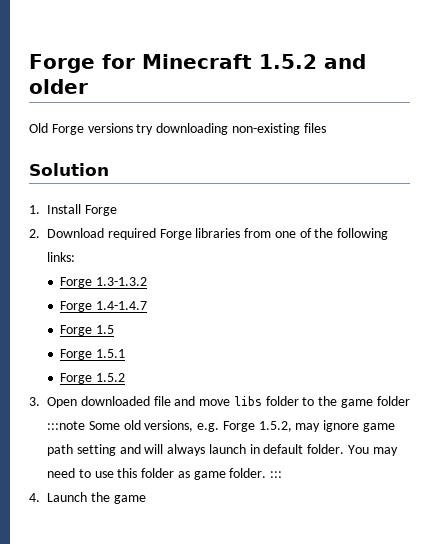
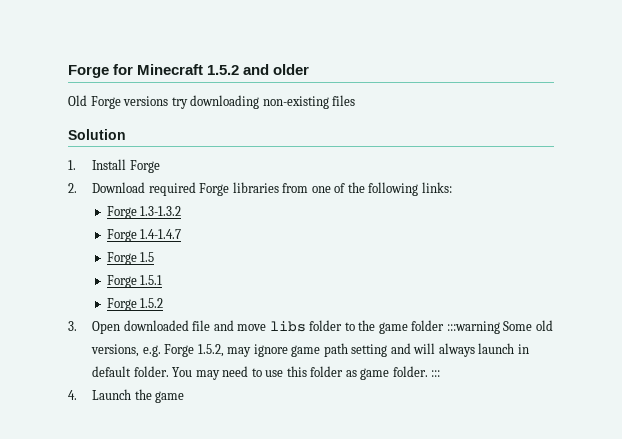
[47,421,85,430] :::note -> [446,321,500,334] :::warning

